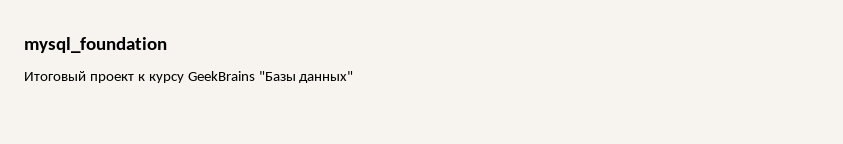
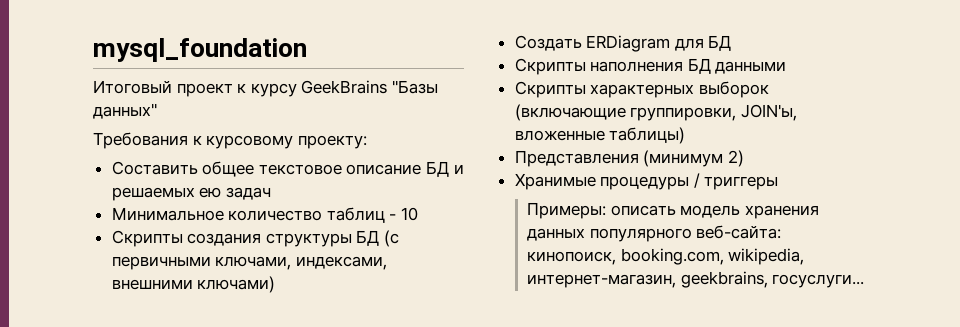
(354, 77) none -> [93,132,367,149] [111,161,464,177] [111,187,271,201] [111,207,419,223] [111,230,400,247] [111,256,387,270] [111,276,276,293] [514,35,732,52] [514,58,787,75] [514,81,769,98] [514,104,797,121] [514,127,686,144] [514,150,744,167] [514,173,779,190] [527,202,819,219] [527,225,782,242] [527,248,805,265] [527,271,865,288] // Требования к курсовому проекту: // Составить общее текстовое описание БД и решаемых ею задач // Минимальное количество таблиц - 10 // Скрипты создания структуры БД (с первичными ключами, индексами, внешними ключами) // Создать ERDiagram для БД // Скрипты наполнения БД данными // Скрипты характерных выборок (включающие группировки, JOIN'ы, вложенные таблицы) // Представления (минимум 2) // Хранимые процедуры / триггеры // Примеры: описать модель хранения данных популярного веб-сайта: кинопоиск, booking.com, wikipedia, интернет-магазин, geekbrains, госуслуги...

